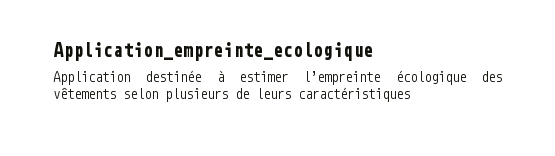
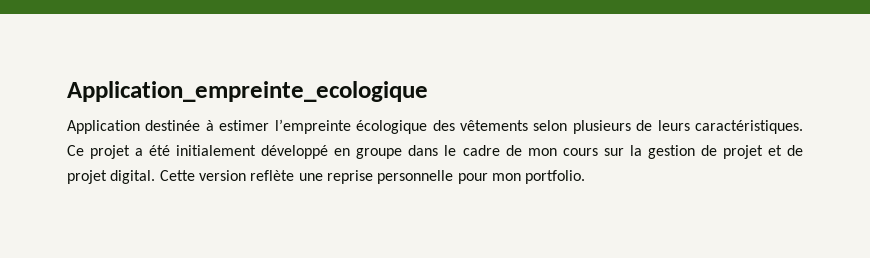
[298,87,410,102] caractéristiques -> [695,120,804,134] [67,145,803,159] [67,170,586,184] caractéristiques. Ce projet a été initialement développé en groupe dans le cadre de mon cours sur la gestion de projet et de projet digital. Cette version reflète une reprise personnelle pour mon portfolio.

